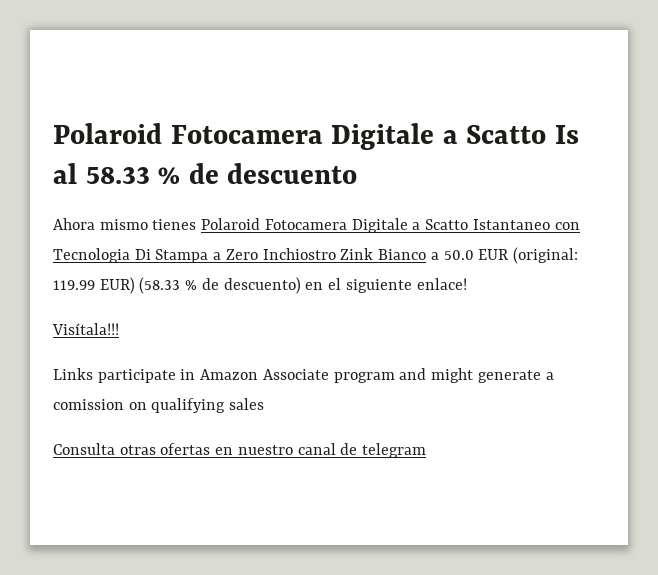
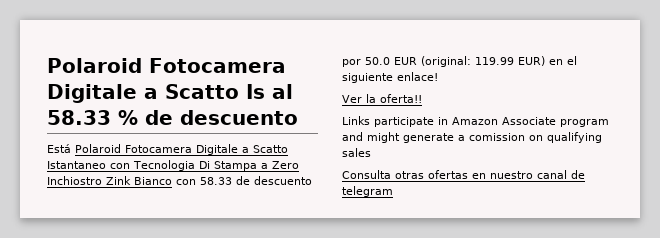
[53,218,197,230] Ahora mismo tienes -> [47,144,71,153] Está
[430,252,439,260] a -> [176,176,312,185] [342,59,361,67] con 58.33 de descuento por
[139,277,301,294] (58.33 % de descuento) -> (545, 61) none
[52,323,119,335] Visítala!!! -> [342,94,422,103] Ver la oferta!!

